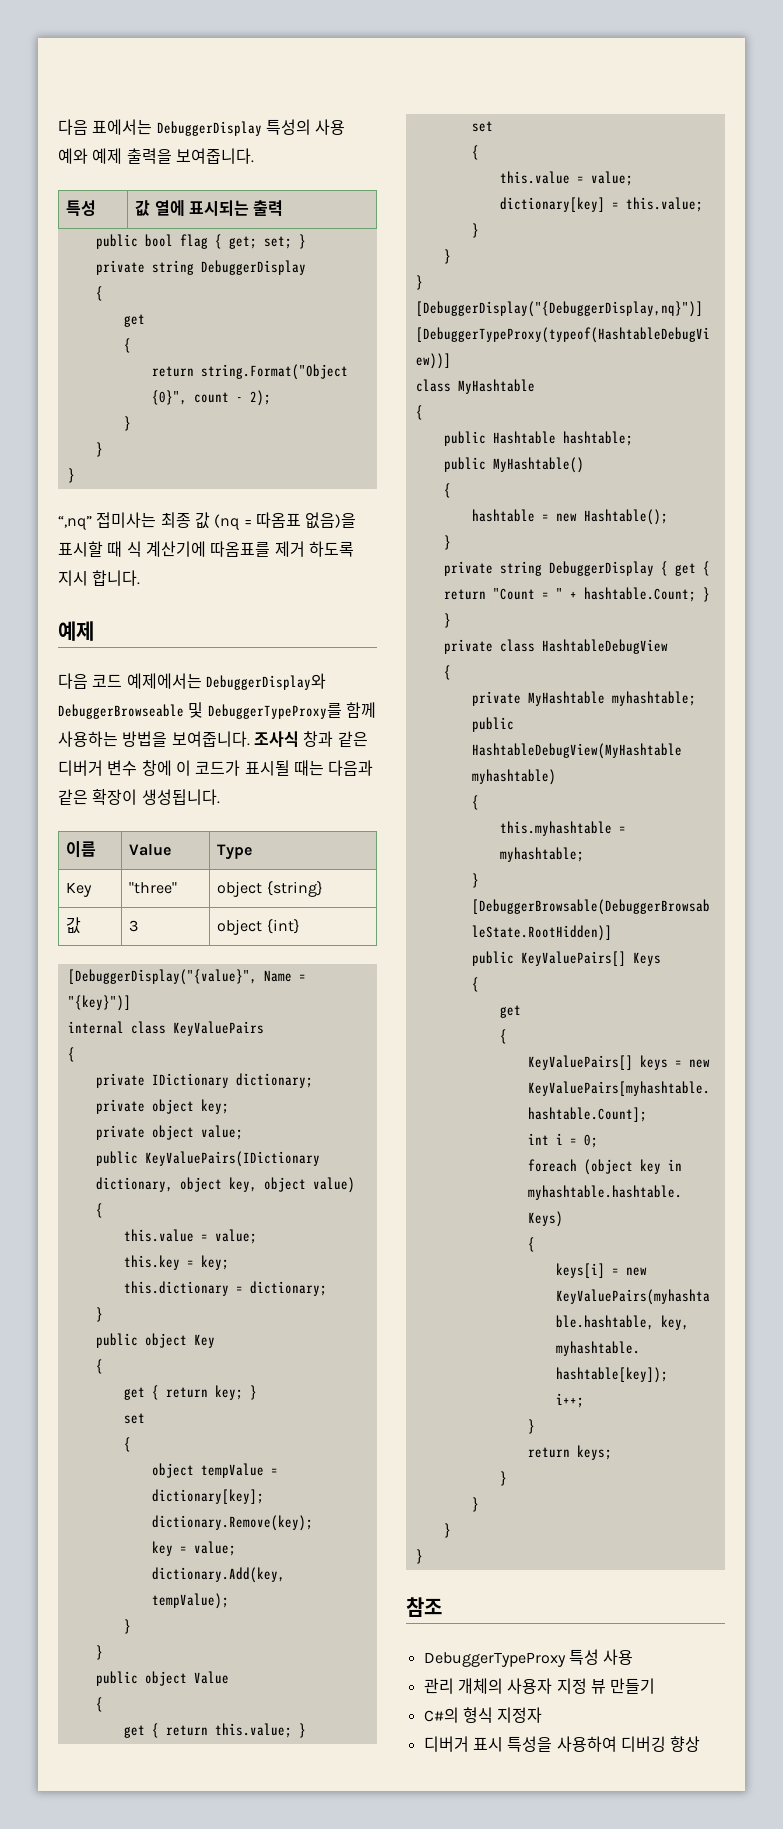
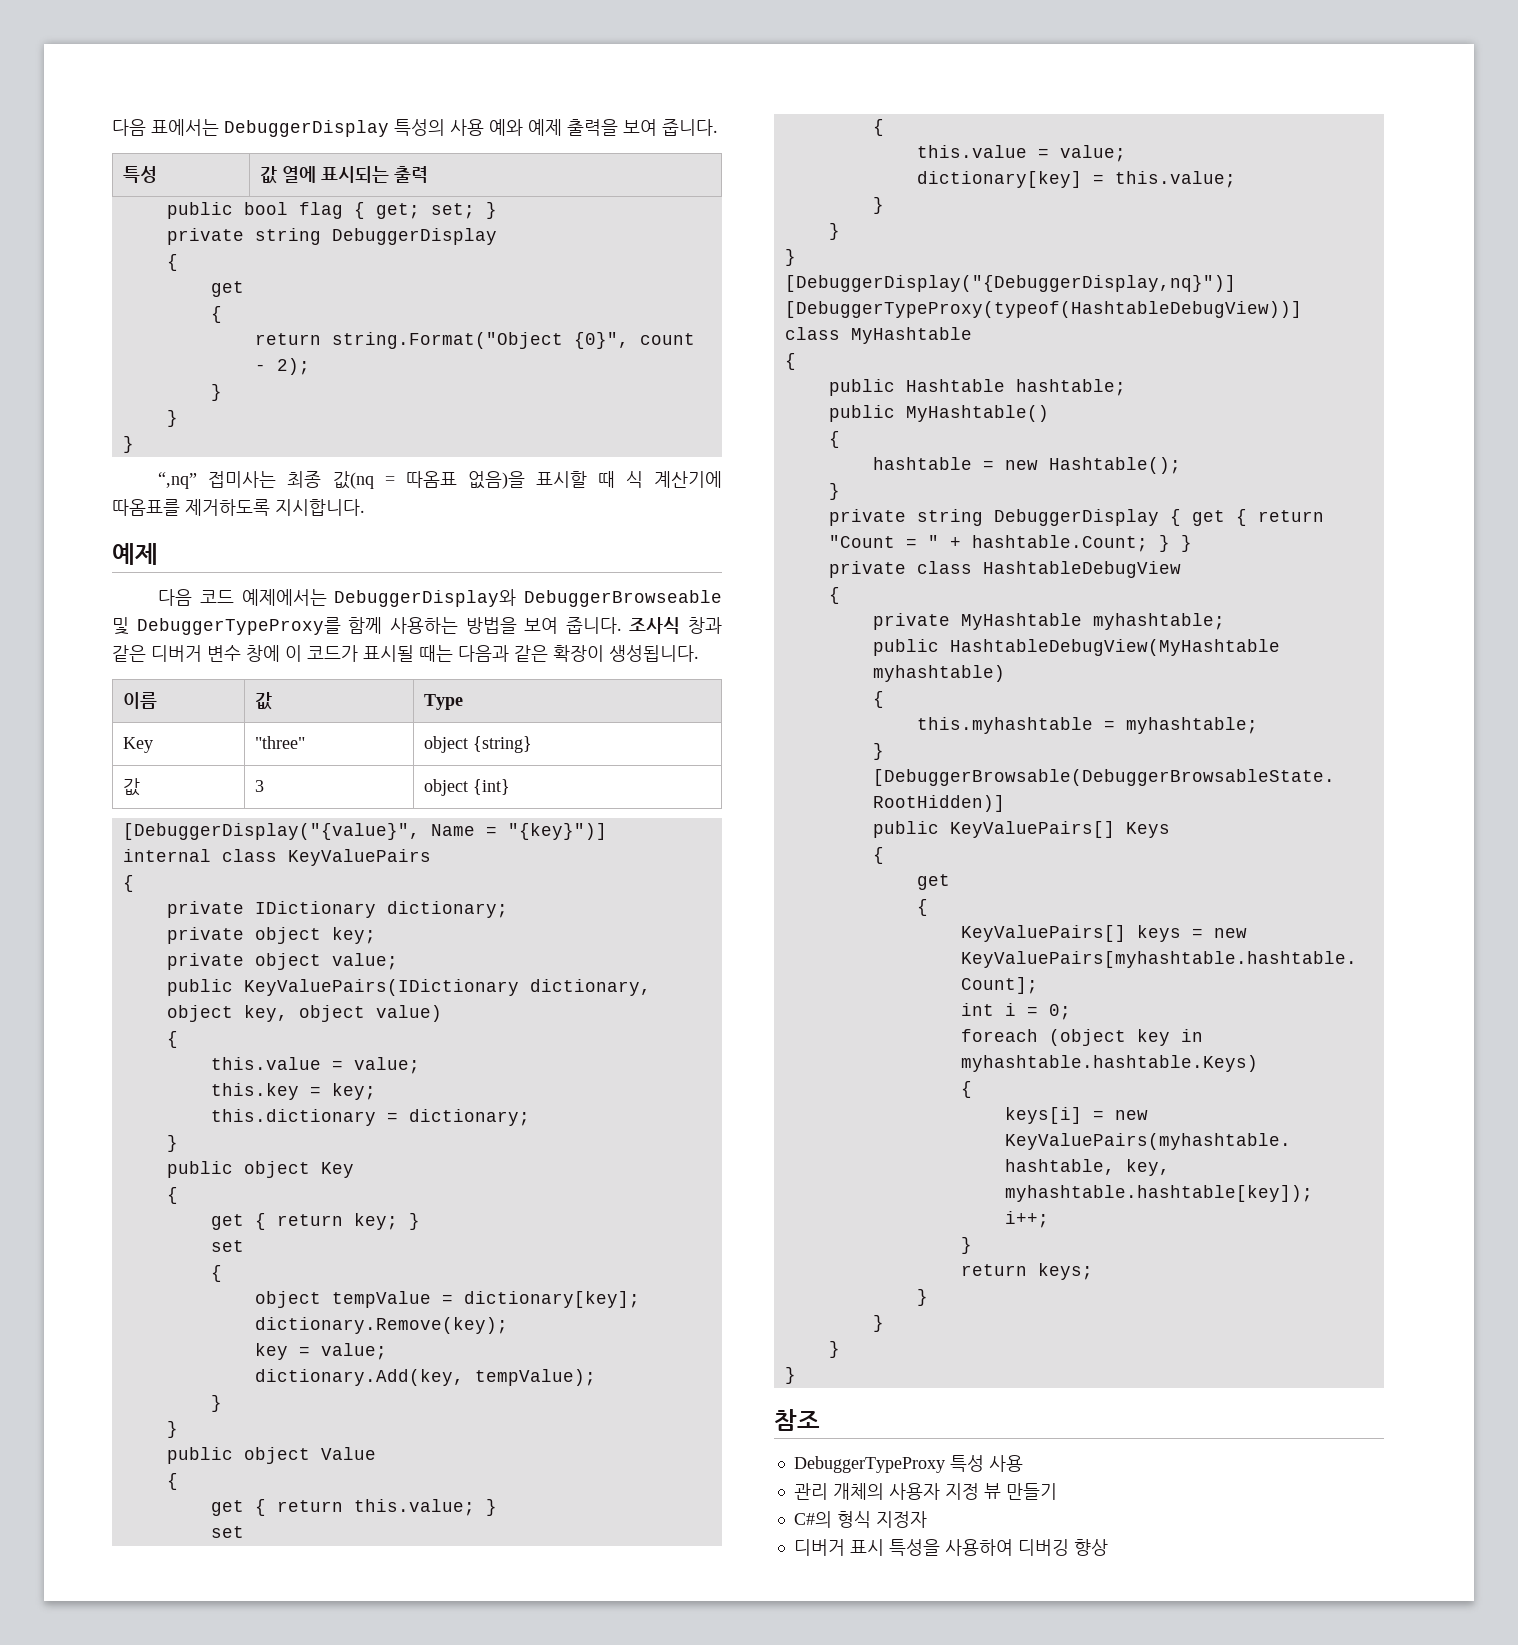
[175,148,254,164] 보여줍니다. -> [623,119,718,136] 보여 줍니다.
[194,512,240,530] 값 (nq -> [332,471,374,489] 값(nq
[274,541,354,557] [58,570,141,586] 제거 하도록 지시 합니다. -> [185,499,365,516] 제거하도록 지시합니다.
[171,731,250,747] 보여줍니다. -> [524,617,622,634] 보여 줍니다.
[129,844,172,856] Value -> [254,692,272,710] 값

